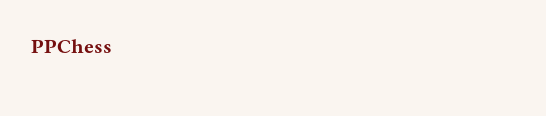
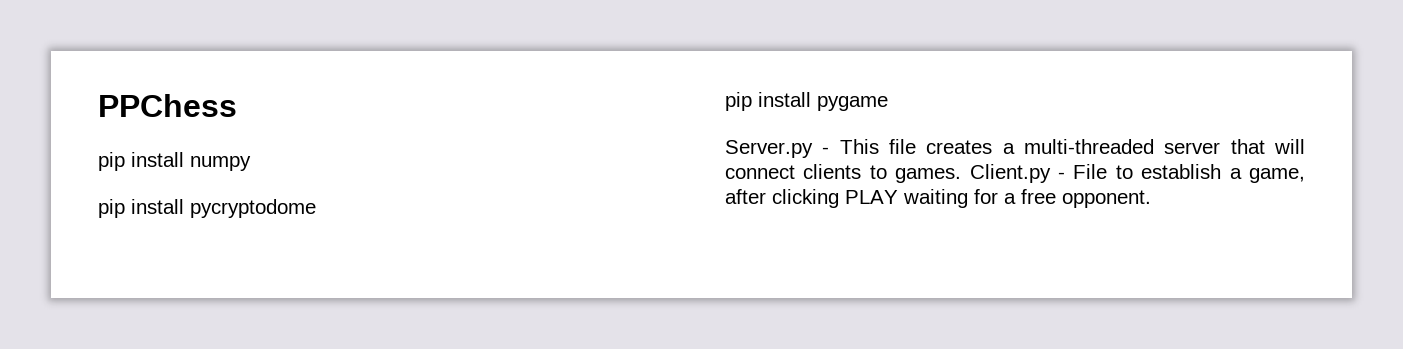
(112, 46) none -> [98,152,251,171] [98,199,316,218] [725,92,888,111] [725,139,1305,158] [725,164,1305,183] [725,189,1151,208] // pip install numpy // pip install pycryptodome // pip install pygame // Server.py - This file creates a multi-threaded server that will connect clients to games. Client.py - File to establish a game, after clicking PLAY waiting for a free opponent.

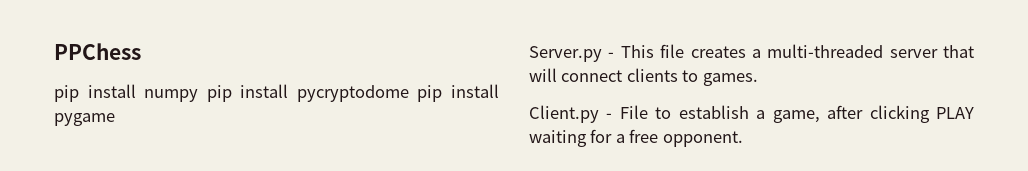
(251, 163) // -> (199, 95) none
(316, 208) // -> (409, 93) none
(962, 175) none -> (758, 79) //

